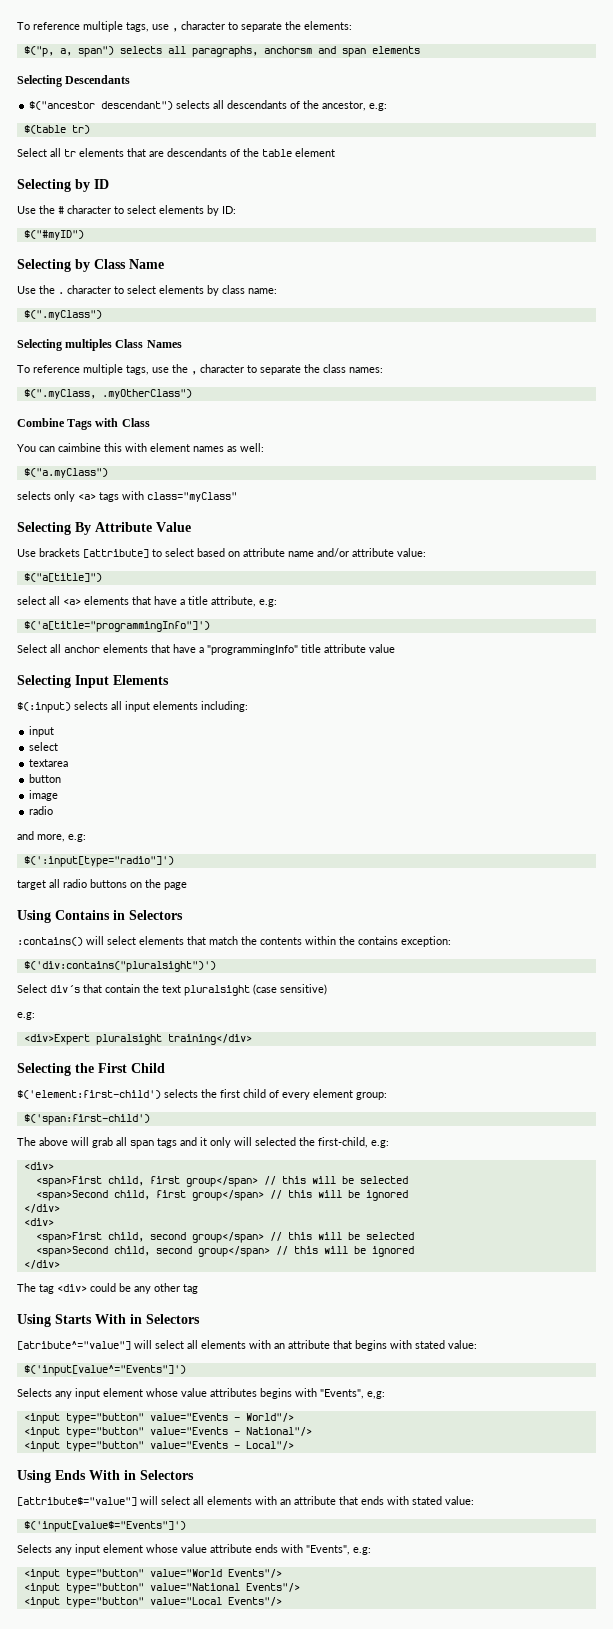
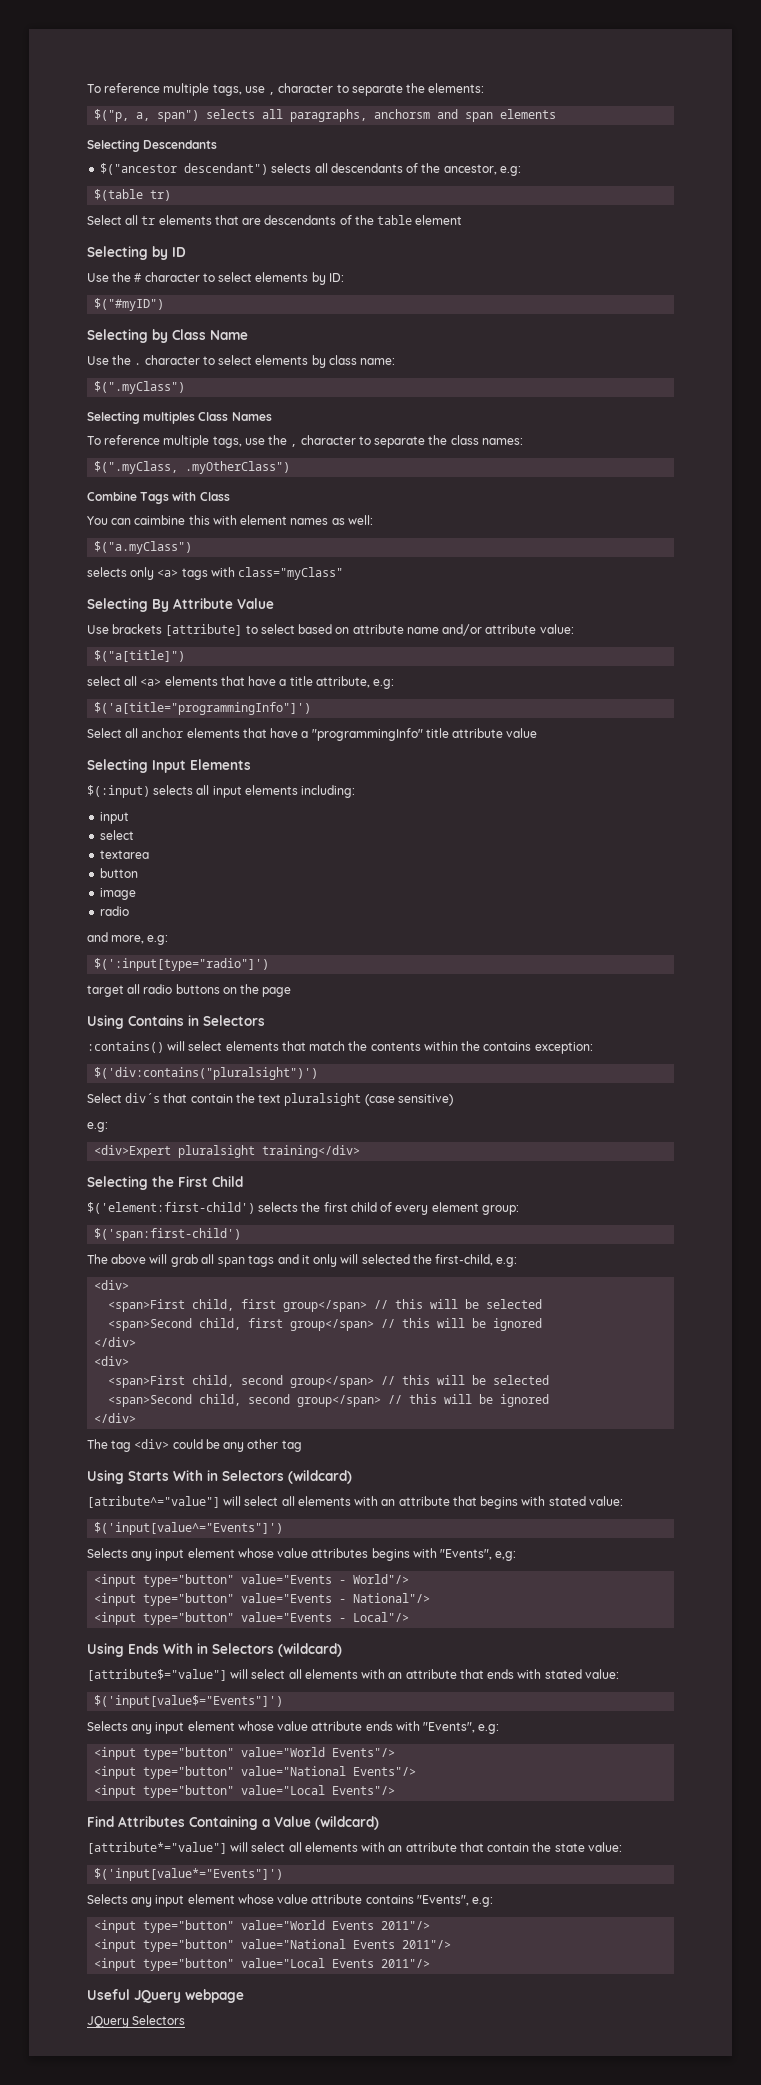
(200, 1319) none -> [288,1470,352,1484] (wildcard)
(194, 1475) none -> [278,1643,342,1657] (wildcard)
(282, 1601) none -> [87,1816,379,1830] [87,1842,622,1854] [94,1868,284,1881] [87,1894,494,1907] [94,1920,431,1933] [94,1939,452,1952] [94,1958,431,1971] [87,1989,244,2003] [87,2015,186,2028] // Find Attributes Containing a Value (wildcard) // [attribute*="value"] will select all elements with an attribute that contain the state value: // $('input[value*="Events"]') // Selects any input element whose value attribute contains "Events", e.g: // <input type="button" value="World Events 2011"/> // <input type="button" value="National Events 2011"/> // <input type="button" value="Local Events 2011"/> // Useful JQuery webpage // JQuery Selectors

